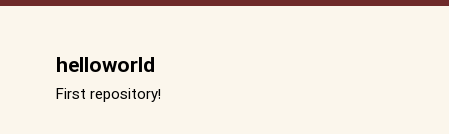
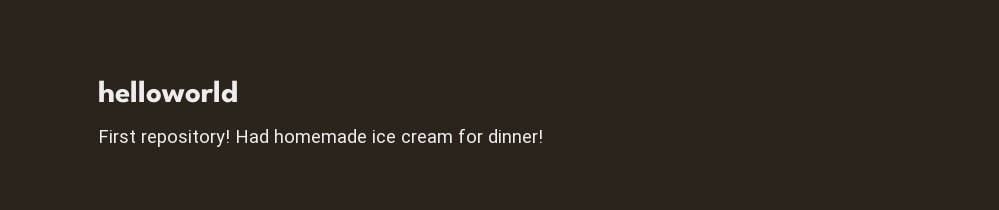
(162, 95) none -> [235,128,543,143] Had homemade ice cream for dinner!

